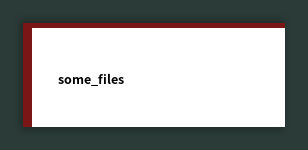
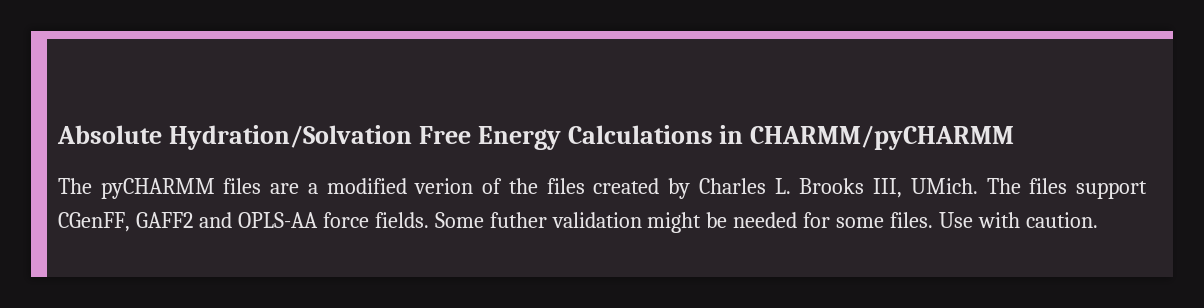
[58,73,124,86] some_files -> [57,125,1015,150] [58,178,1147,199] [58,212,1098,233] Absolute Hydration/Solvation Free Energy Calculations in CHARMM/pyCHARMM // The pyCHARMM files are a modified verion of the files created by Charles L. Brooks III, UMich. The files support CGenFF, GAFF2 and OPLS-AA force fields. Some futher validation might be needed for some files. Use with caution.

